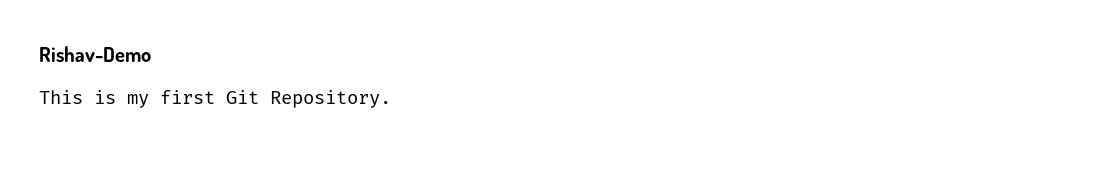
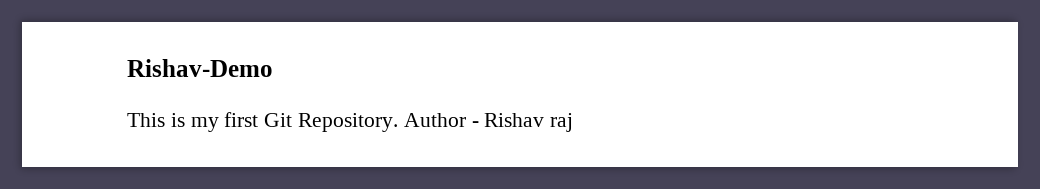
(391, 99) none -> [403,113,574,132] Author - Rishav raj

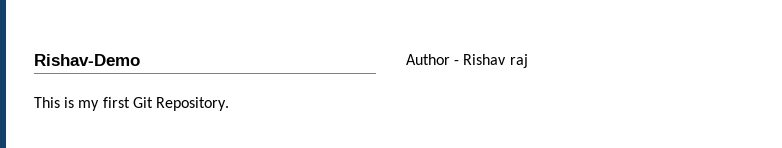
(399, 122) none -> (229, 104) //

